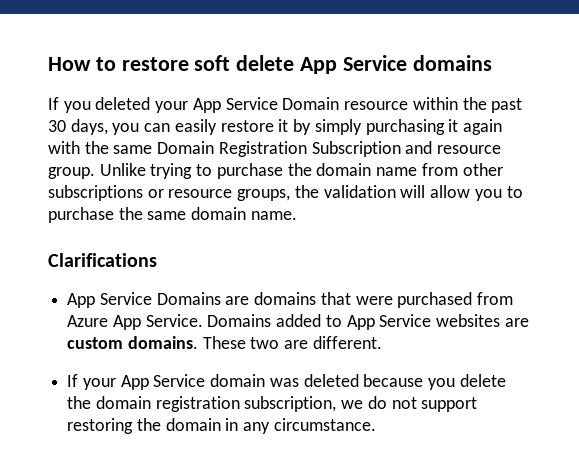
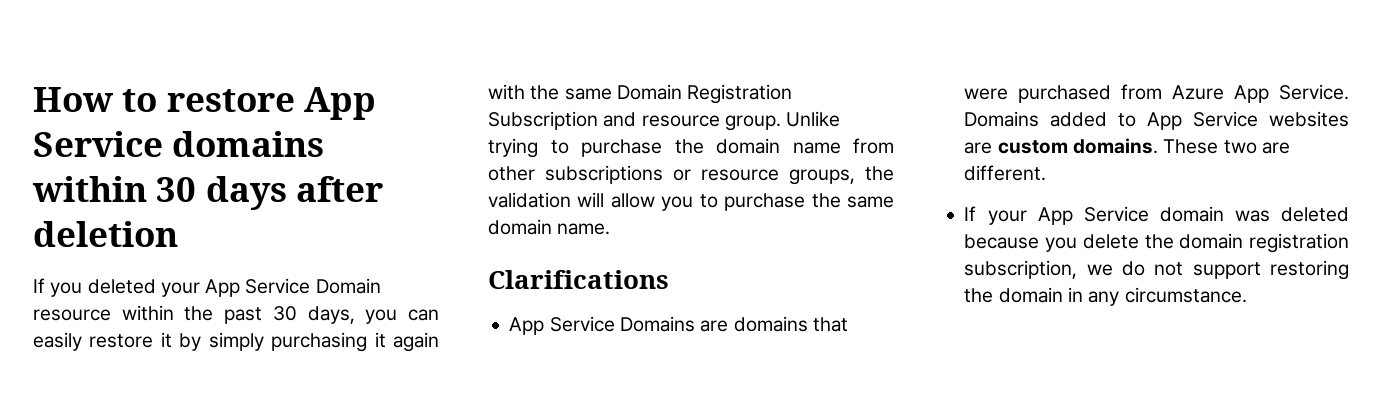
[194,55,295,71] soft delete -> (295, 100) none
(492, 63) none -> [32,176,384,210] [33,221,178,247] within 30 days after deletion

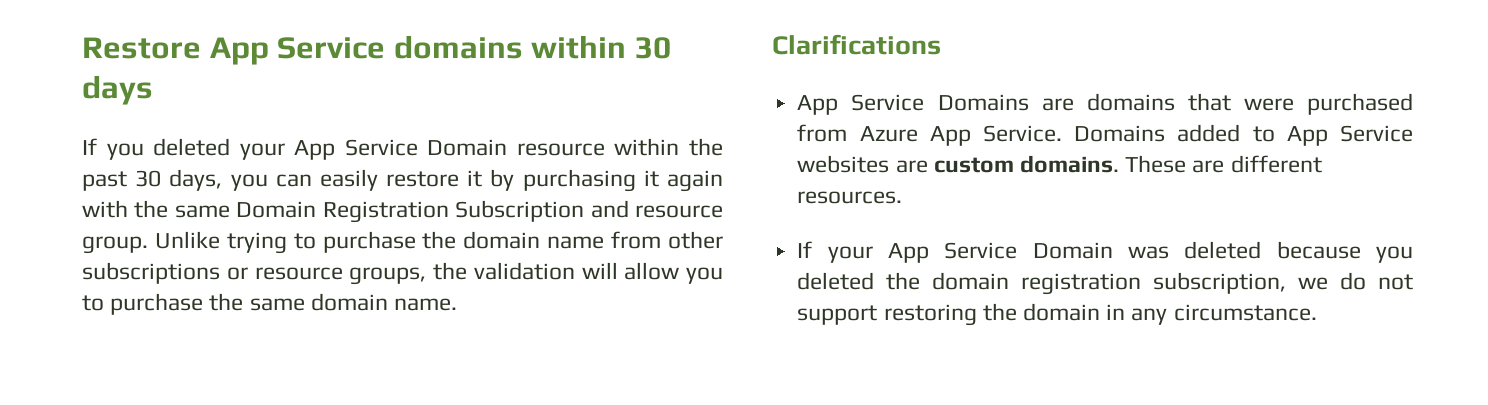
[33,87,295,112] How to restore -> [82,37,201,59] Restore
[296,176,384,202] [33,221,178,247] after deletion -> (153, 90) none
[208,332,264,351] simply -> (515, 180) none
[1223,140,1290,154] [964,165,1047,181] two are different. -> [1192,155,1322,173] [797,191,903,204] are different resources.
[1159,206,1224,222] domain -> [1032,242,1113,259] Domain
[1082,234,1139,249] delete -> [797,272,875,290] deleted

